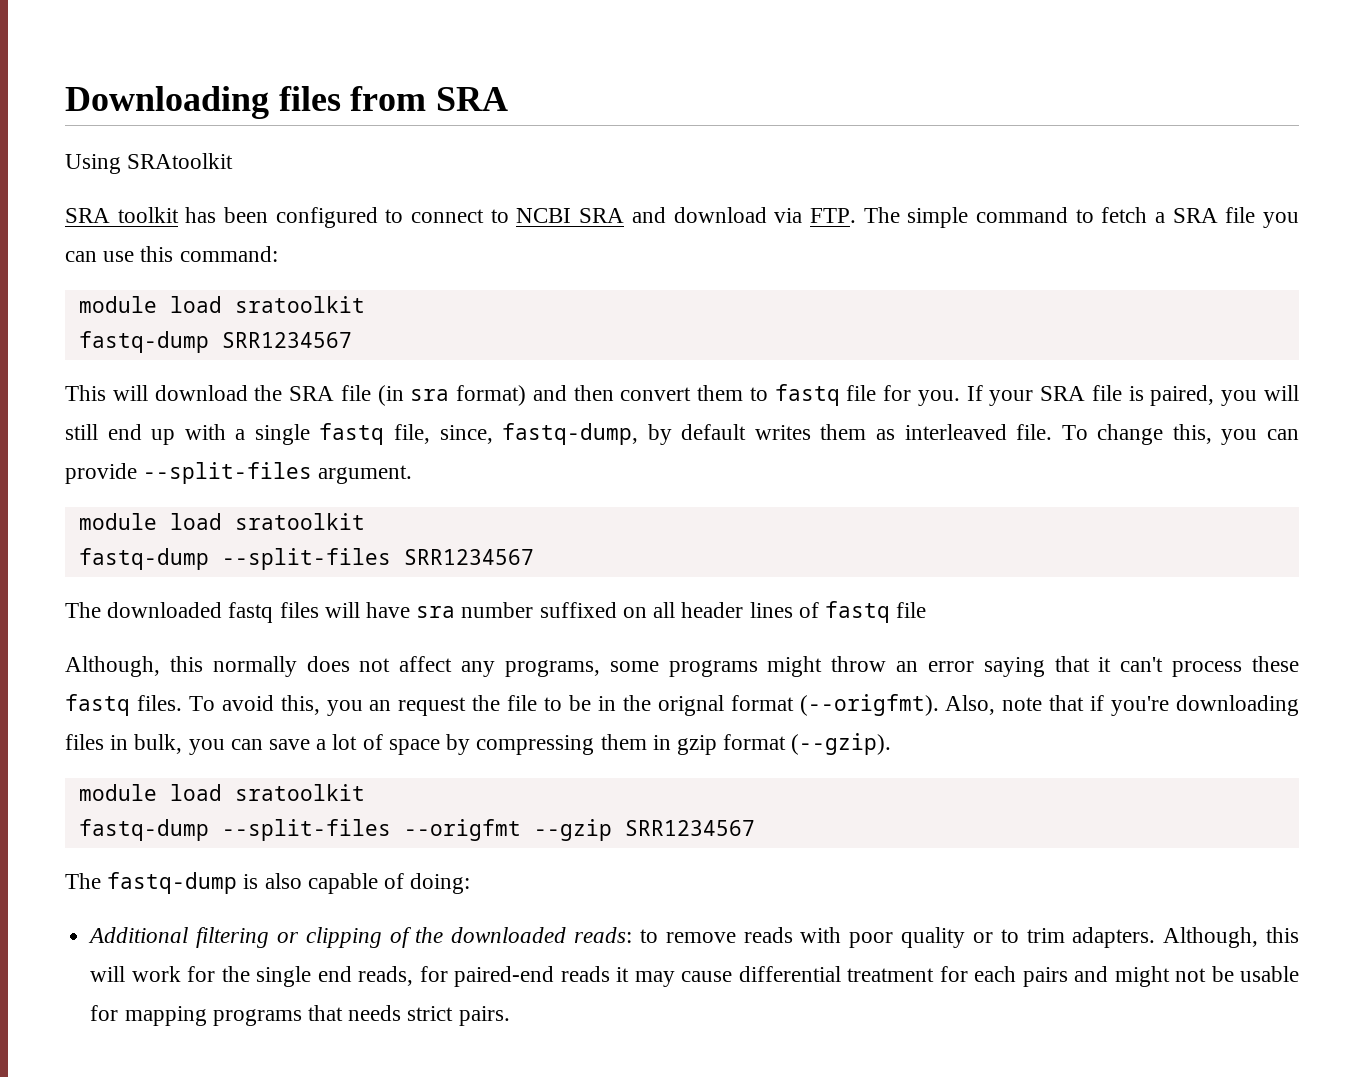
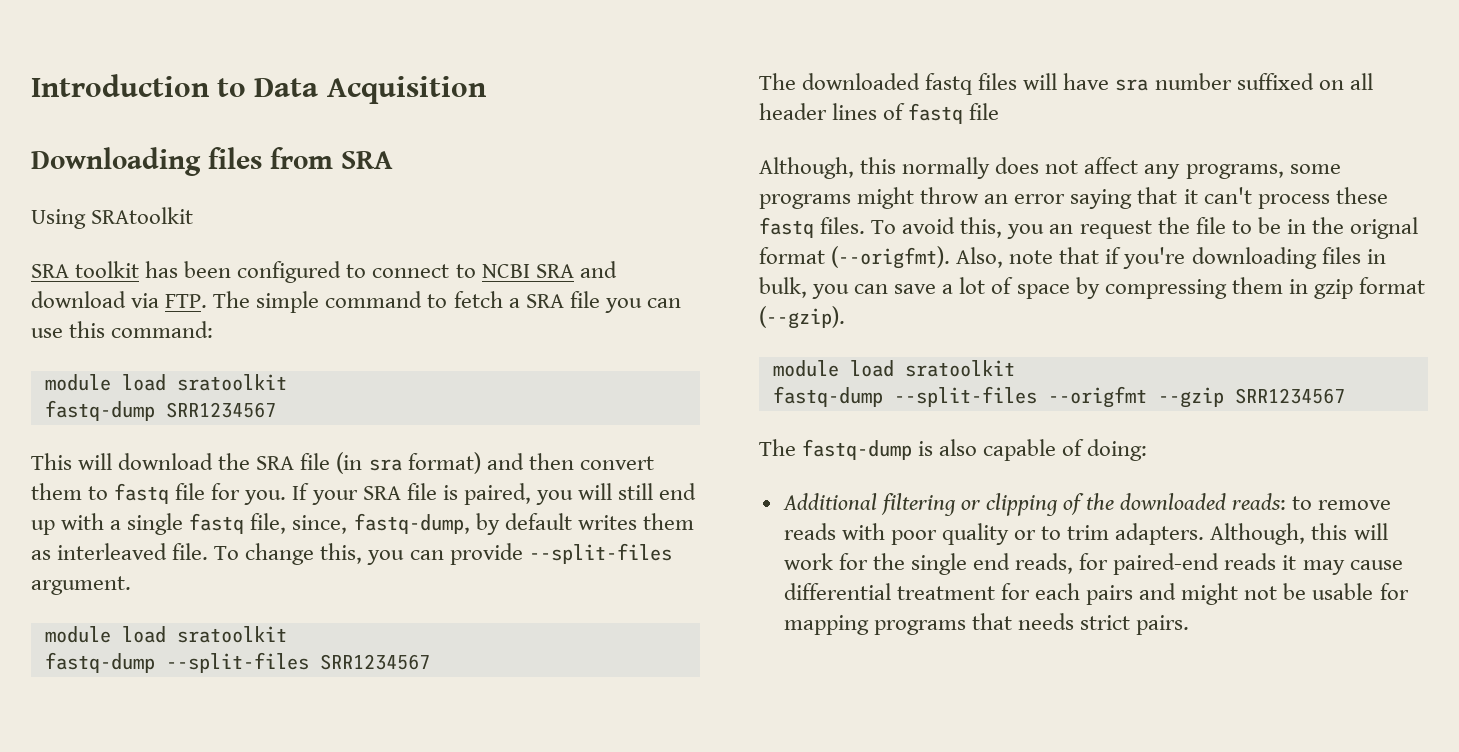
(65, 102) none -> [31,74,487,104] Introduction to Data Acquisition //

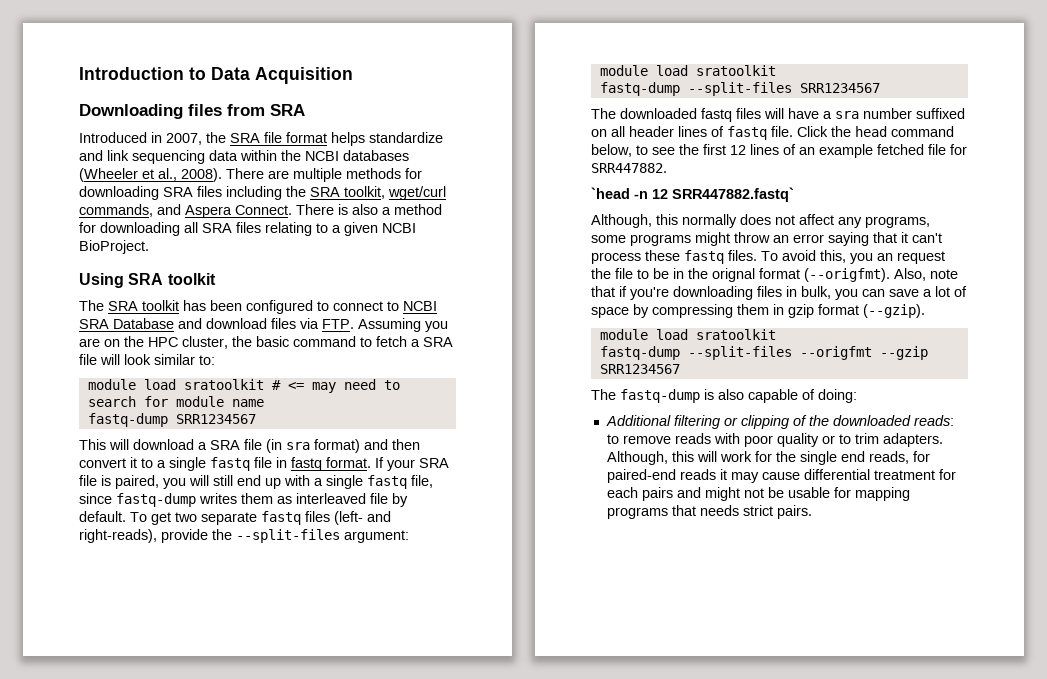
[31,207,194,229] Using SRAtoolkit // -> [79,132,443,146] [79,150,409,164] [79,168,422,182] [79,186,446,200] [79,204,442,218] [79,222,416,236] [79,240,149,254] [79,273,216,288] [79,300,104,311] Introduced in 2007, the SRA file format helps standardize and link sequencing data within the NCBI databases (Wheeler et al., 2008). There are multiple methods for downloading SRA files including the SRA toolkit, wget/curl commands, and Aspera Connect. There is also a method for downloading all SRA files relating to a given NCBI BioProject. // Using SRA toolkit // The
(574, 271) none -> [113,318,174,329] Database
(126, 299) none -> [271,318,296,329] files
[213,291,320,313] The simple -> [358,318,448,332] [79,336,289,349] Assuming you are on the HPC cluster, the basic
[604,298,681,313] [31,321,214,338] [44,374,287,391] you can use this command: // module load sratoolkit -> [100,354,215,365] [87,379,400,393] [87,396,264,407] will look similar to: // module load sratoolkit # <= may need to search for module name
[218,453,251,470] the -> [198,442,207,450] a
[31,483,287,505] them to fastq file for you. -> [130,457,371,471] it to a single fastq file in fastq format.
[292,513,694,535] [31,543,672,565] [31,576,131,595] since, fastq-dump, by default writes them as interleaved file. To change this, you can provide --split-files argument. -> [79,493,408,507] [79,511,391,525] [79,529,409,543] since fastq-dump writes them as interleaved file by default. To get two separate fastq files (left- and right-reads), provide the --split-files argument:
(1110, 81) none -> [823,111,832,119] a
[969,103,1000,120] file -> [771,126,954,137] [591,144,967,158] [591,163,667,173] [591,187,794,202] file. Click the head command below, to see the first 12 lines of an example fetched file for SRR447882. // `head -n 12 SRR447882.fastq`

